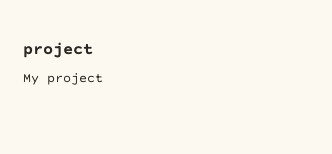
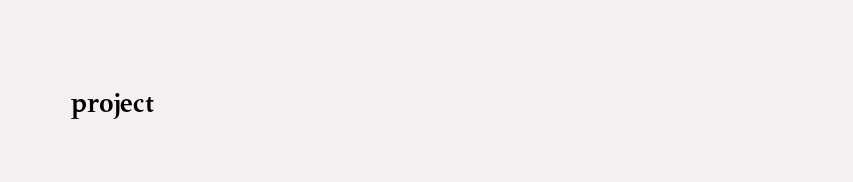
[23,42,93,58] [23,73,103,85] project // My project -> [71,93,154,119] project

